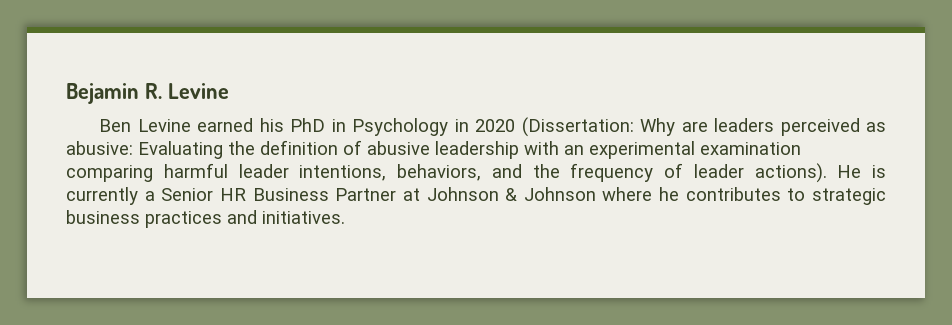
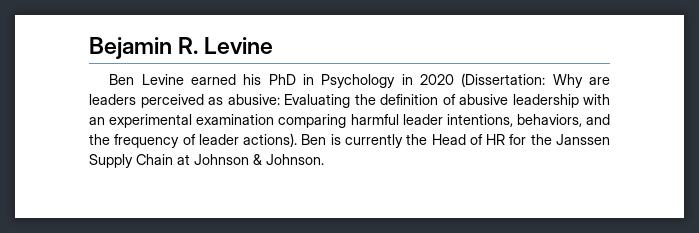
[837,165,862,178] He -> [301,134,327,145] Ben
[144,187,886,205] [66,210,345,228] a Senior HR Business Partner at Johnson & Johnson where he contributes to strategic business practices and initiatives. -> [406,134,610,145] [89,154,324,168] the Head of HR for the Janssen Supply Chain at Johnson & Johnson.

